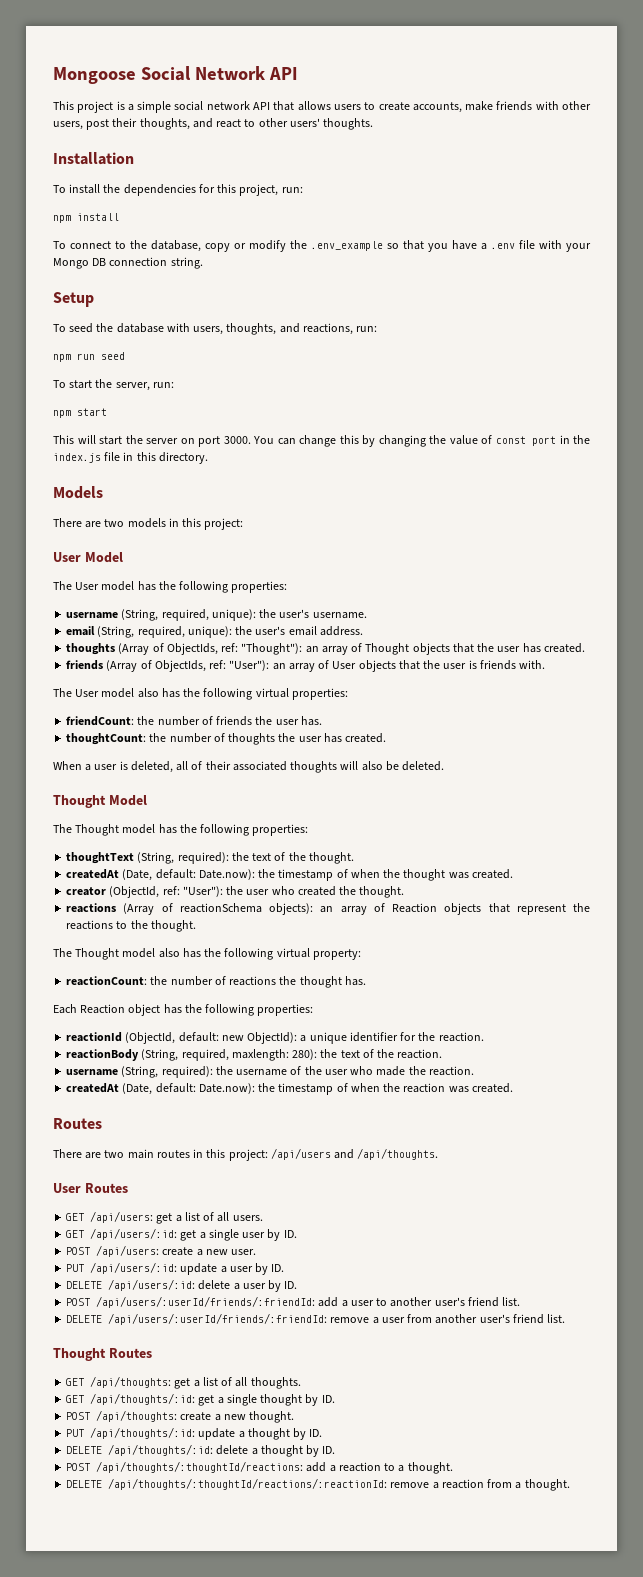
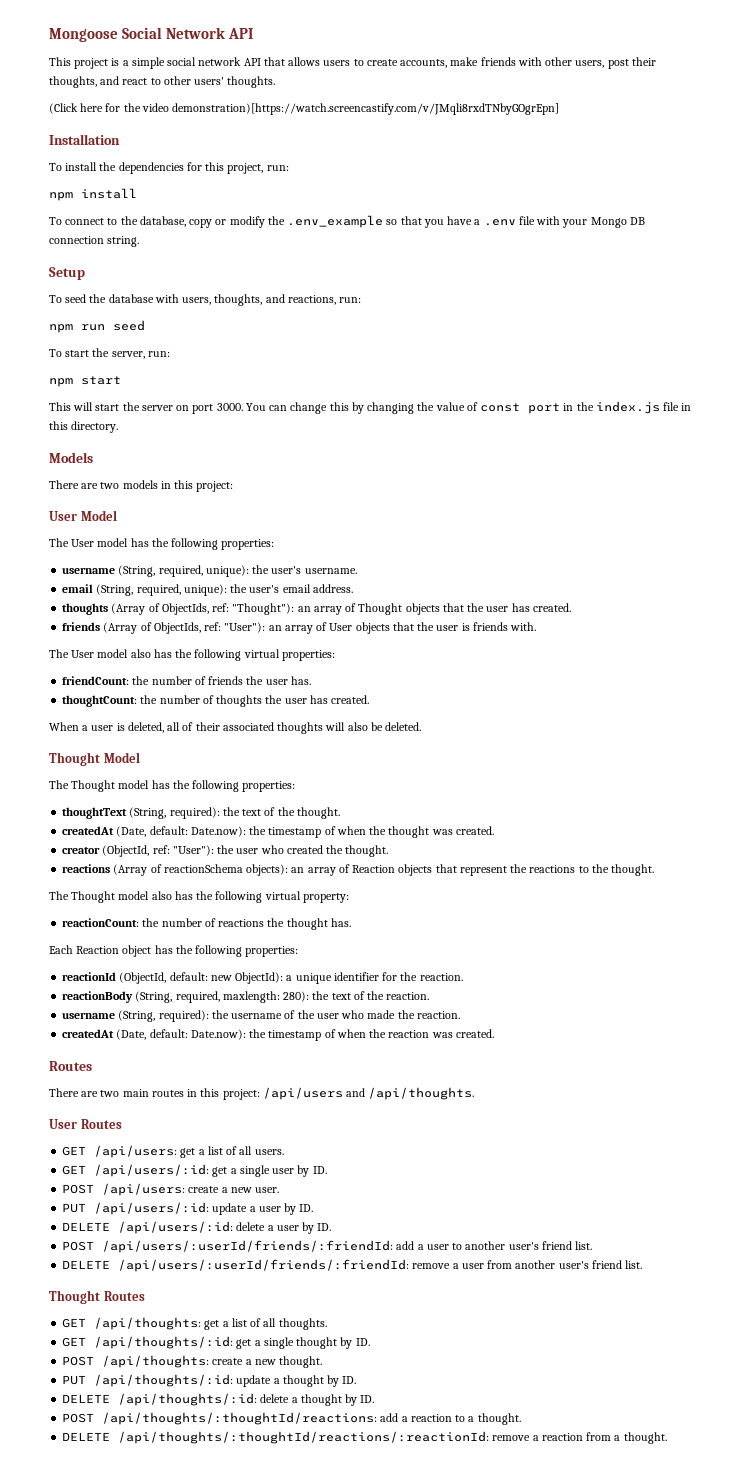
(374, 124) none -> [49,103,560,115] // (Click here for the video demonstration)[https://watch.screencastify.com/v/JMqli8rxdTNbyGOgrEpn]

